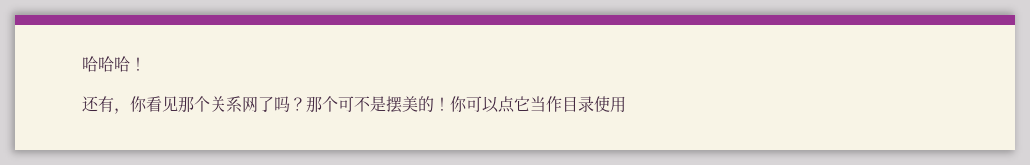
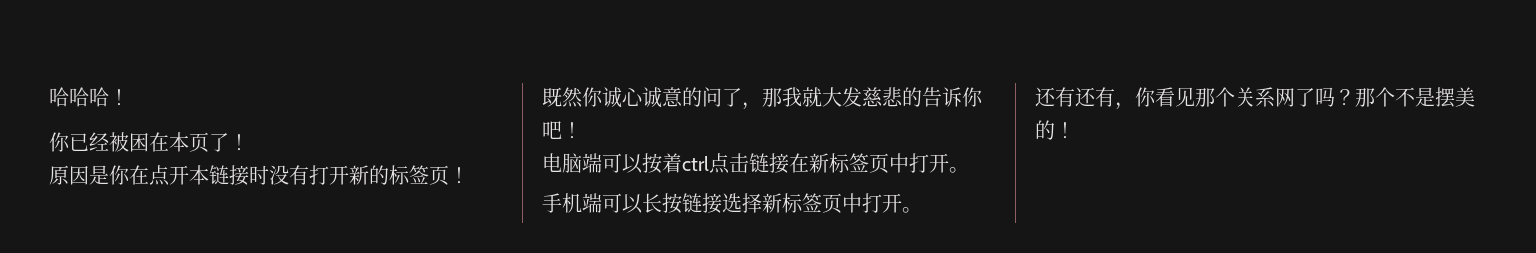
(146, 64) none -> [49,132,249,152] [49,165,469,186] [542,87,983,110] [542,121,582,139] [542,153,969,174] [542,193,922,214] [1035,87,1075,107] 你已经被困在本页了！ // 原因是你在点开本链接时没有打开新的标签页！ // 既然你诚心诚意的问了，那我就大发慈悲的告诉你吧！ // 电脑端可以按着ctrl点击链接在新标签页中打开。 // 手机端可以长按链接选择新标签页中打开。 // 还有
[338,96,354,112] 可 -> (1395, 97) none
[450,96,626,113] 你可以点它当作目录使用 -> (1075, 130) none

